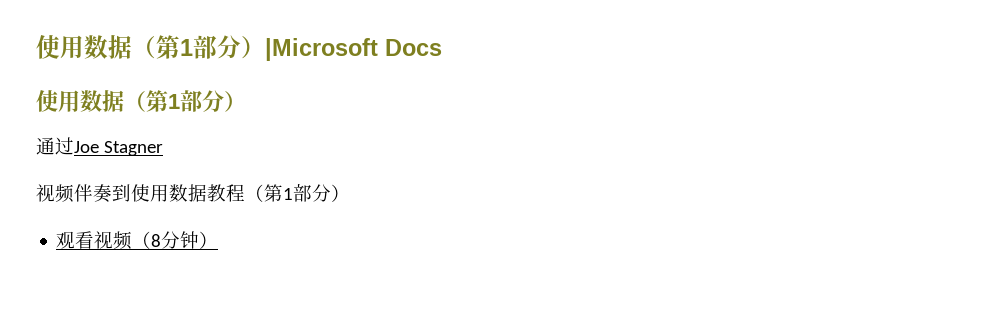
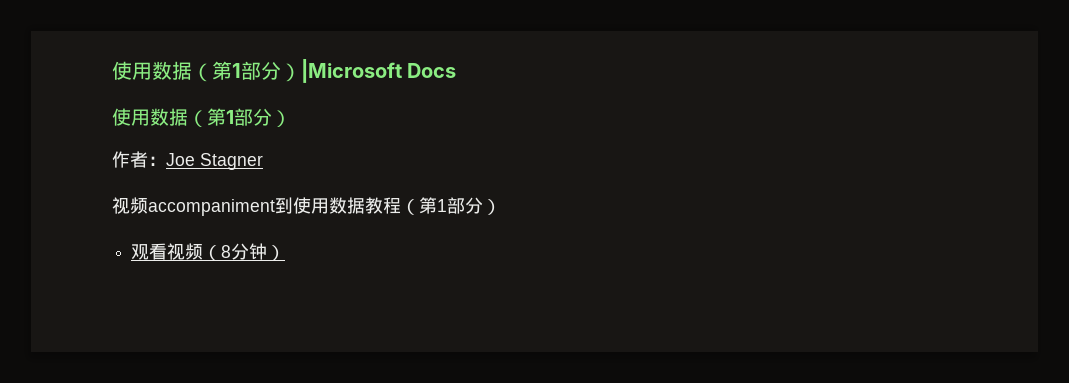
[36,137,74,155] 通过 -> [112,151,166,168] 作者：
[74,184,112,203] 伴奏 -> [148,199,275,216] accompaniment

